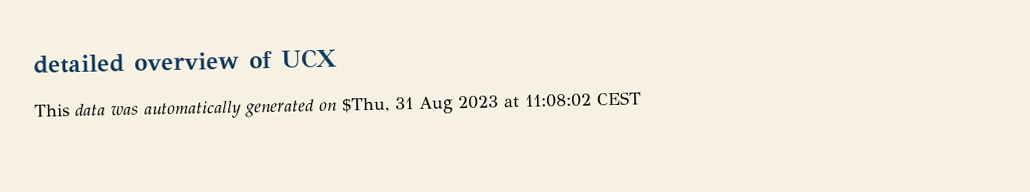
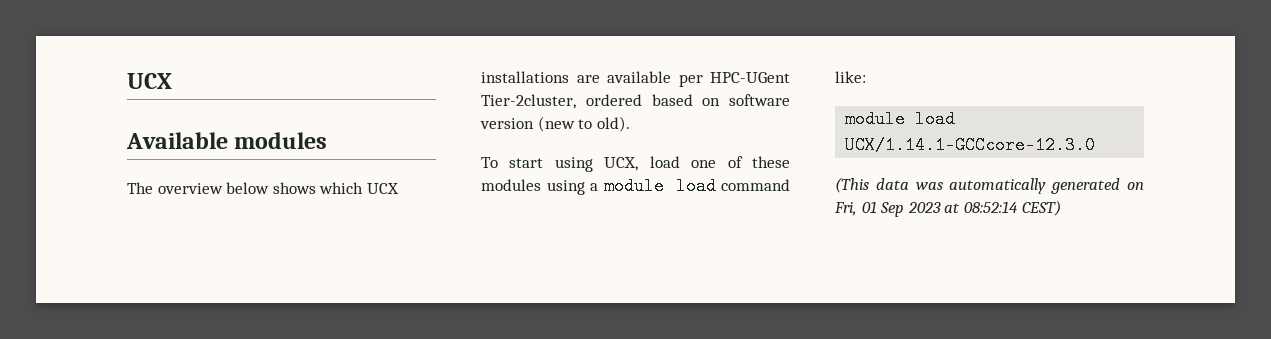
[33,48,337,74] [34,104,70,117] detailed overview of UCX // This -> [127,73,172,89] [126,132,328,149] [127,182,399,194] [481,71,790,87] [481,94,790,109] [480,116,630,132] [481,156,790,172] [481,177,790,195] [835,71,866,83] [845,110,956,128] [845,136,1096,154] [835,177,869,193] UCX // Available modules // The overview below shows which UCX installations are available per HPC-UGent Tier-2cluster, ordered based on software version (new to old). // To start using UCX, load one of these modules using a module load command like: // module load UCX/1.14.1-GCCcore-12.3.0 // (This
[342,91,642,114] $Thu, 31 Aug 2023 at 11:08:02 CEST -> [834,200,1061,217] Fri, 01 Sep 2023 at 08:52:14 CEST)

